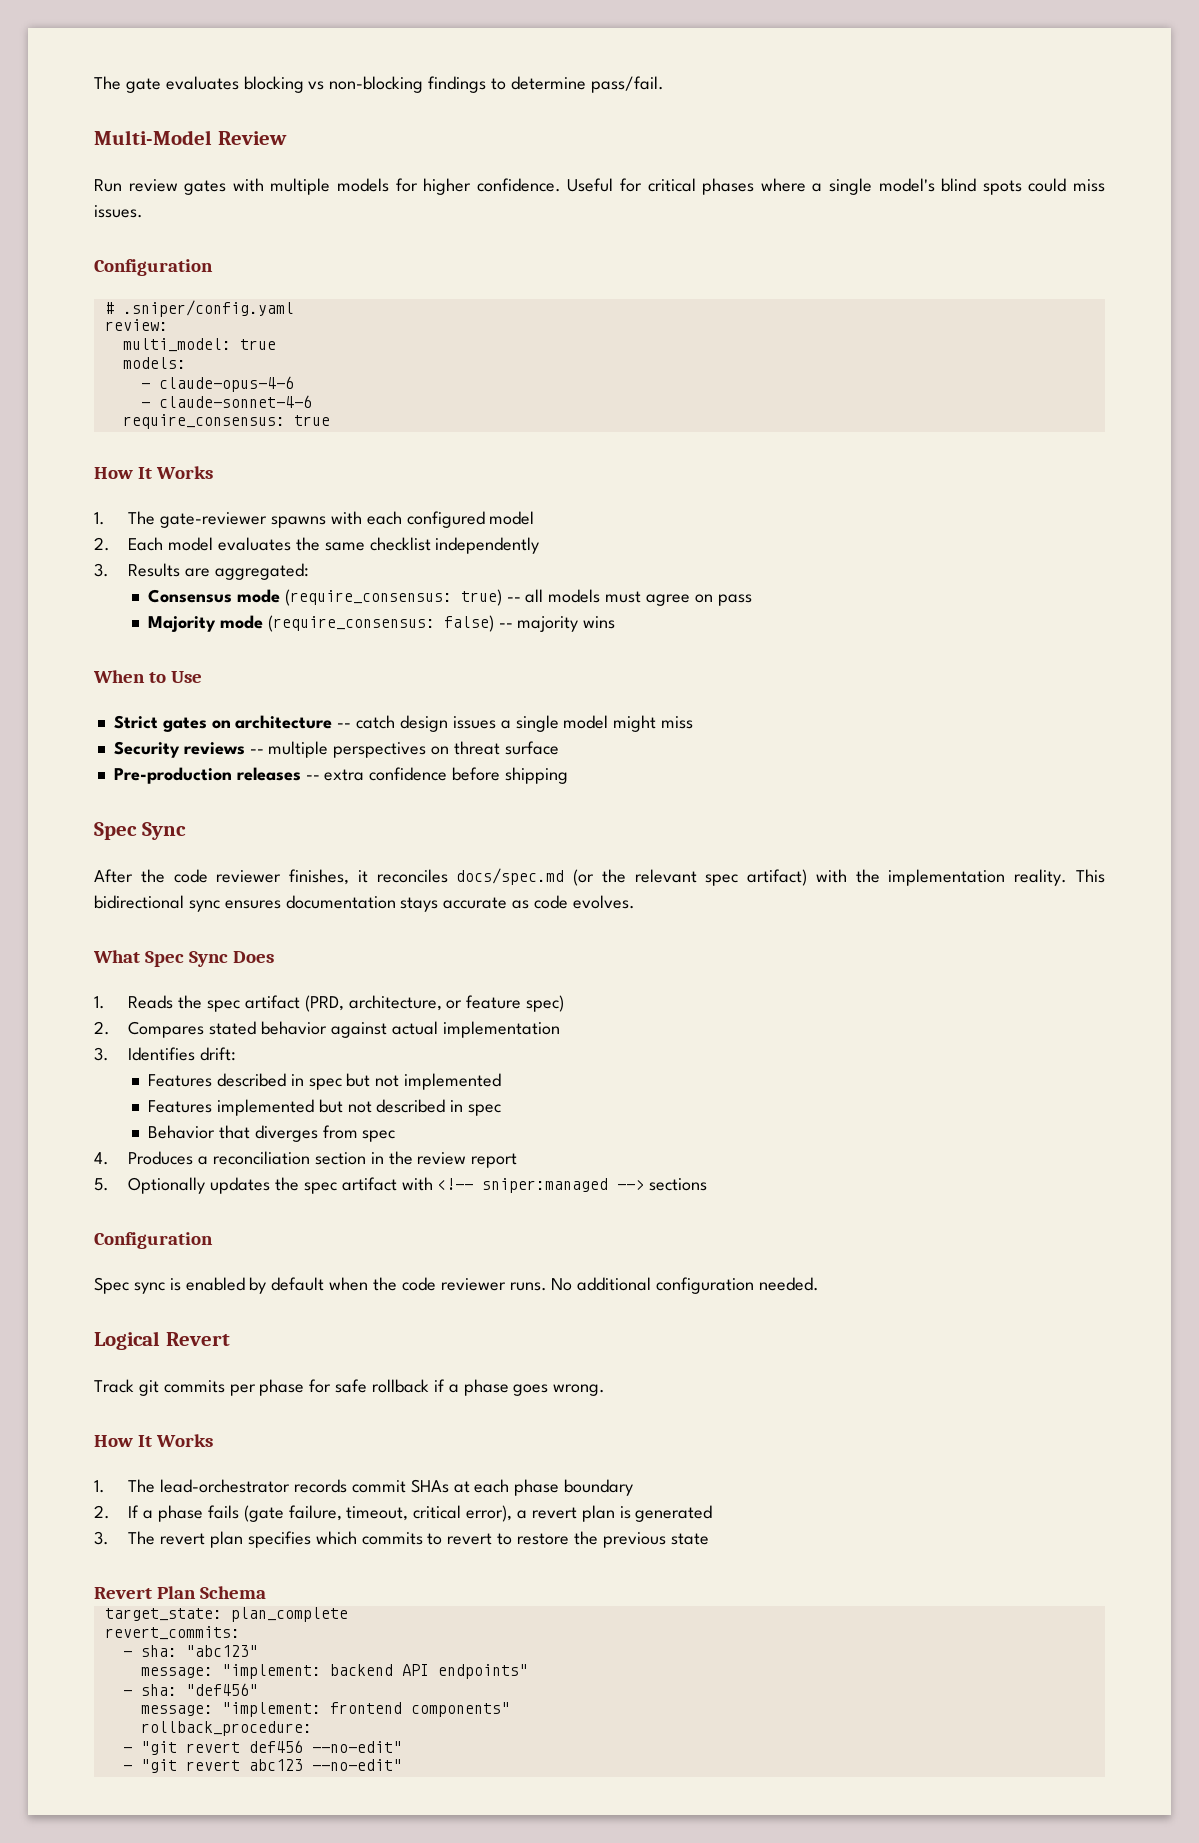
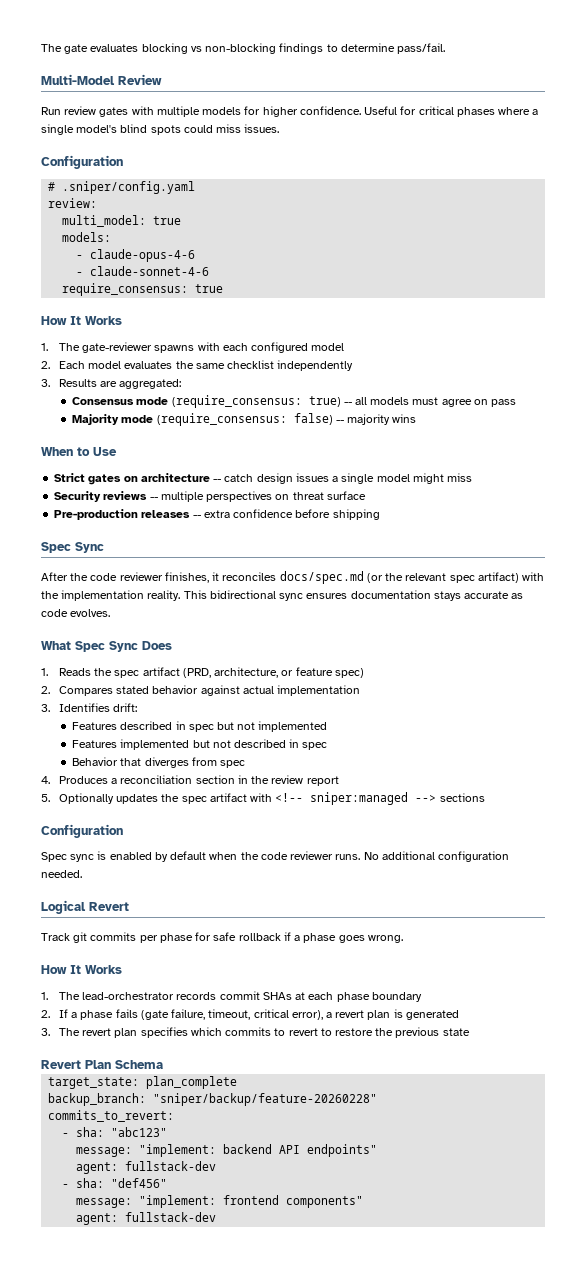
[104,1626,240,1640] revert_commits: -> [48,1093,378,1106] [48,1110,175,1122] backup_branch: "sniper/backup/feature-20260228" // commits_to_revert:
(528, 1671) none -> [76,1161,217,1174] // agent: fullstack-dev
[140,1721,312,1736] [122,1740,402,1755] [122,1759,402,1773] rollback_procedure: // - "git revert def456 --no-edit" // - "git revert abc123 --no-edit" -> [76,1212,217,1225] agent: fullstack-dev

